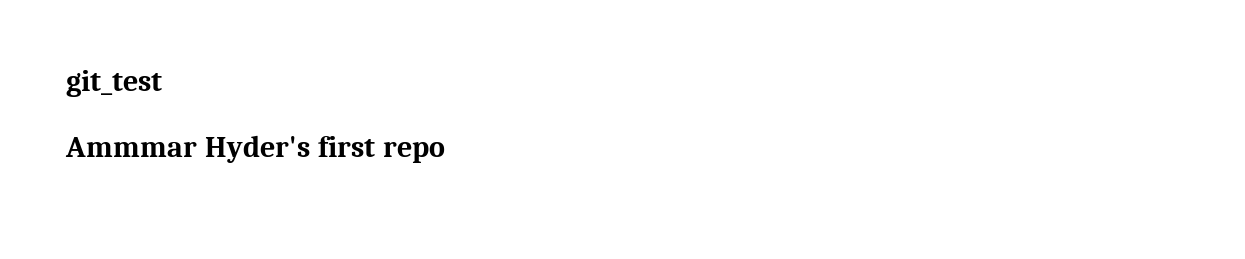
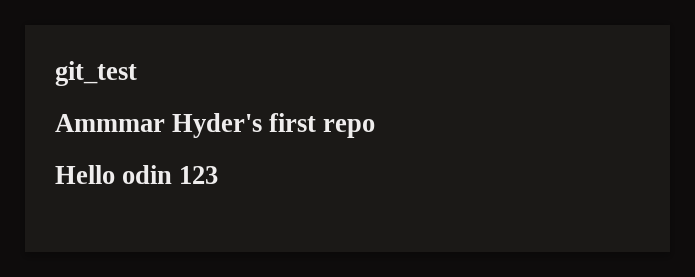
(445, 152) none -> [55,165,219,184] // Hello odin 123

